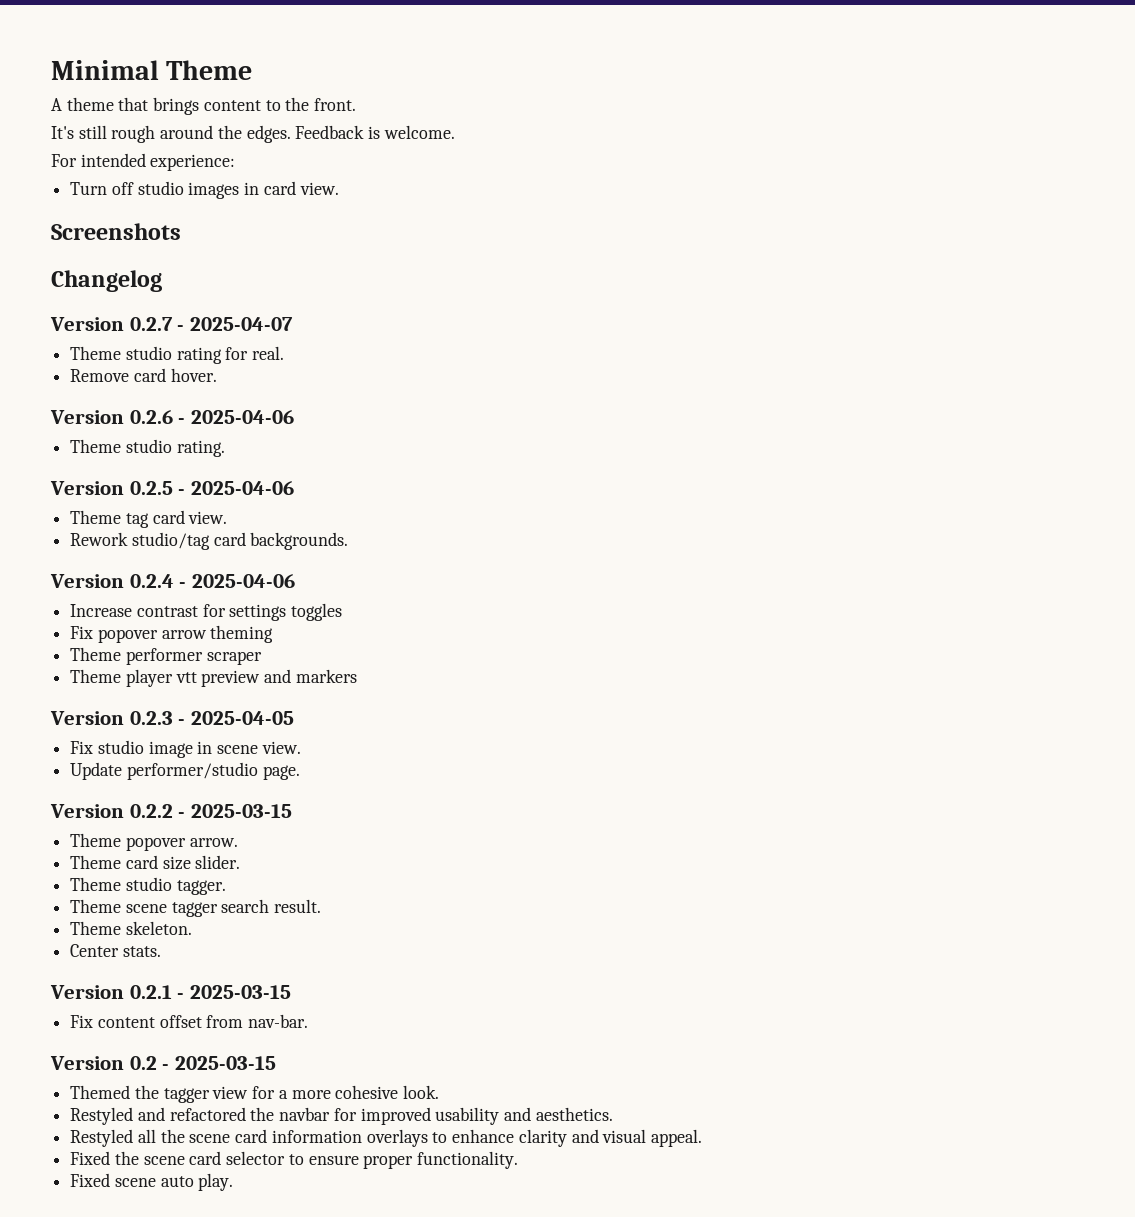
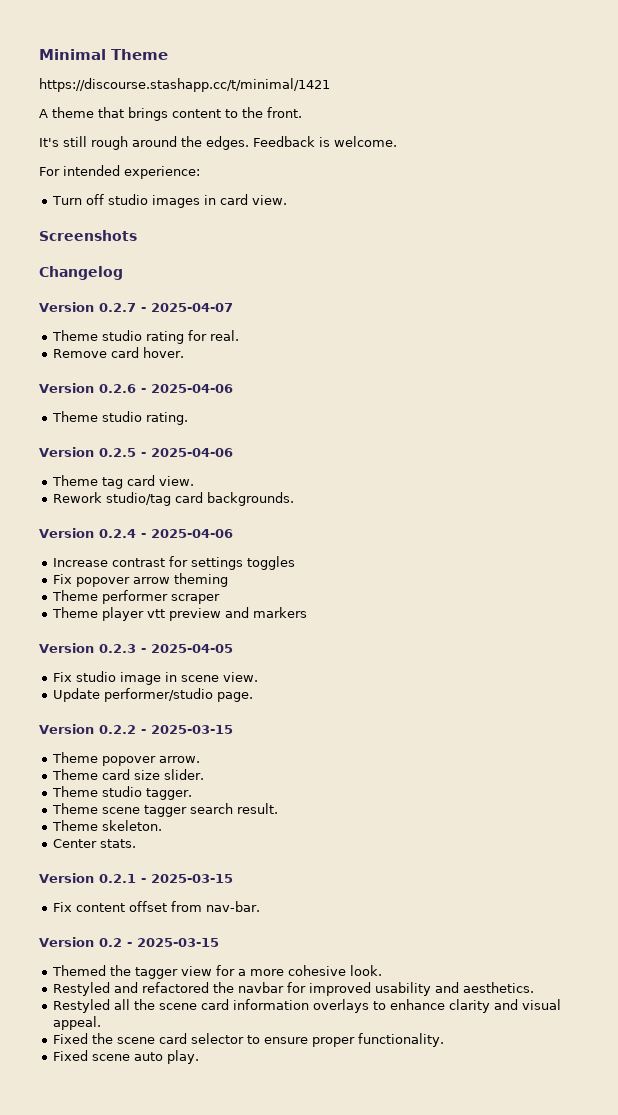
(253, 70) none -> [39,78,330,92] // https://discourse.stashapp.cc/t/minimal/1421

